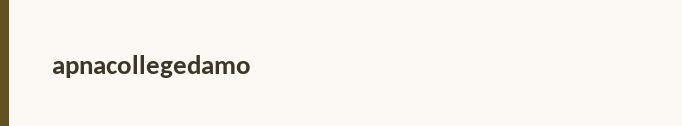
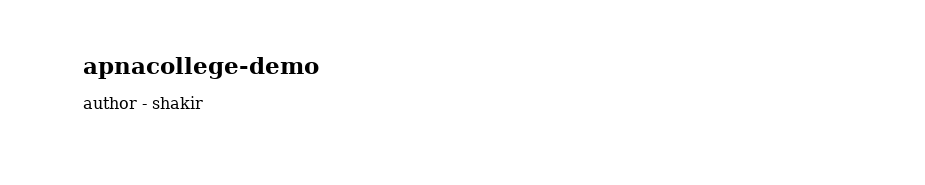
[52,55,251,78] apnacollegedamo -> [83,57,319,79] [83,96,203,109] apnacollege-demo // author - shakir

